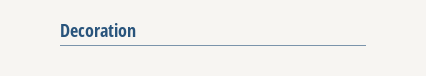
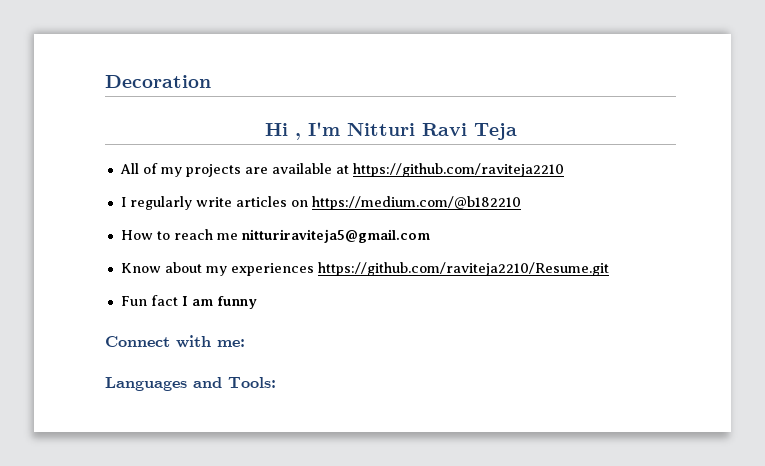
(136, 30) none -> [264,122,517,140] [119,163,564,177] [120,196,521,210] [120,229,430,243] [120,262,609,276] [120,295,257,309] [105,335,245,348] [105,377,276,391] // Hi , I'm Nitturi Ravi Teja // All of my projects are available at https://github.com/raviteja2210 // I regularly write articles on https://medium.com/@b182210 // How to reach me nitturiraviteja5@gmail.com // Know about my experiences https://github.com/raviteja2210/Resume.git // Fun fact I am funny // Connect with me: // Languages and Tools:

